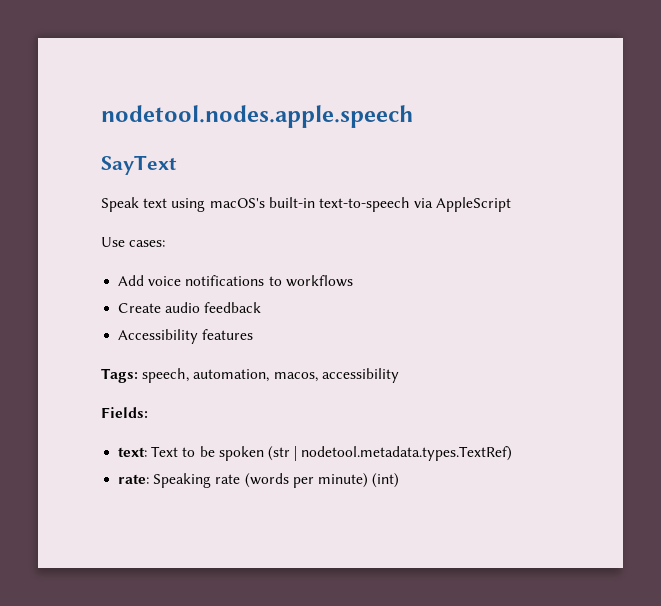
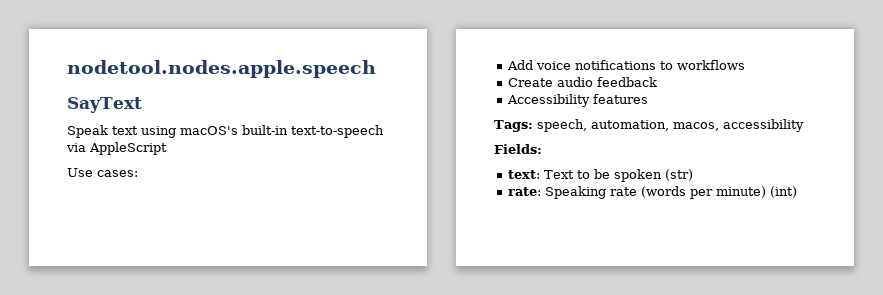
[267,446,513,461] (str | nodetool.metadata.types.TextRef) -> [665,169,694,181] (str)

